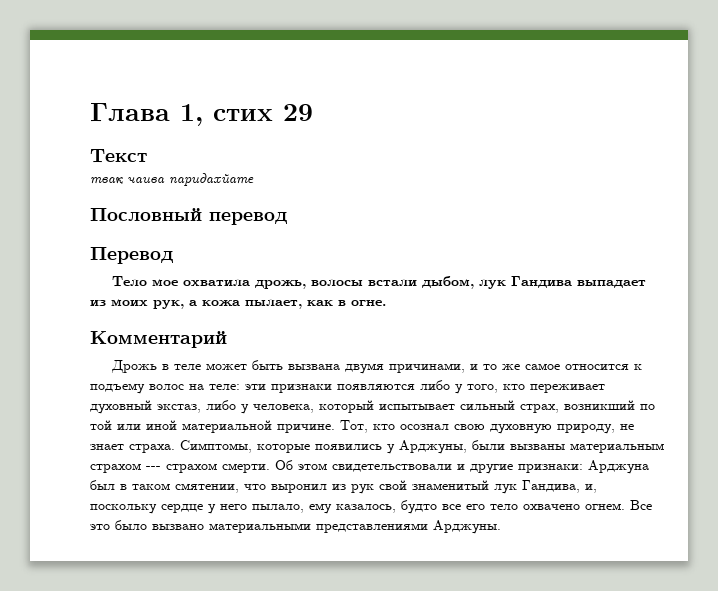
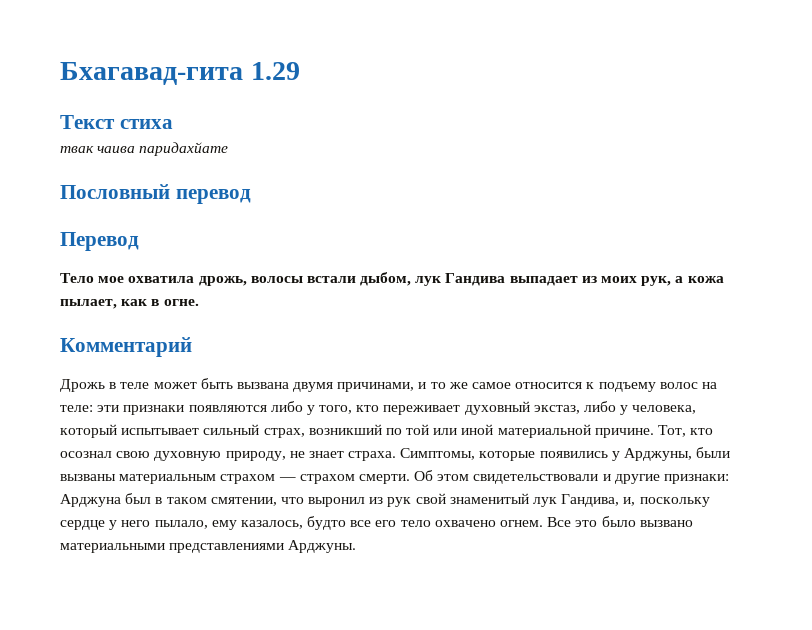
[90,103,313,126] Глава 1, стих 29 -> [60,62,300,85] Бхагавад-гита 1.29
(147, 156) none -> [119,119,173,129] стиха
[146,466,161,470] --- -> [278,477,296,481] —

